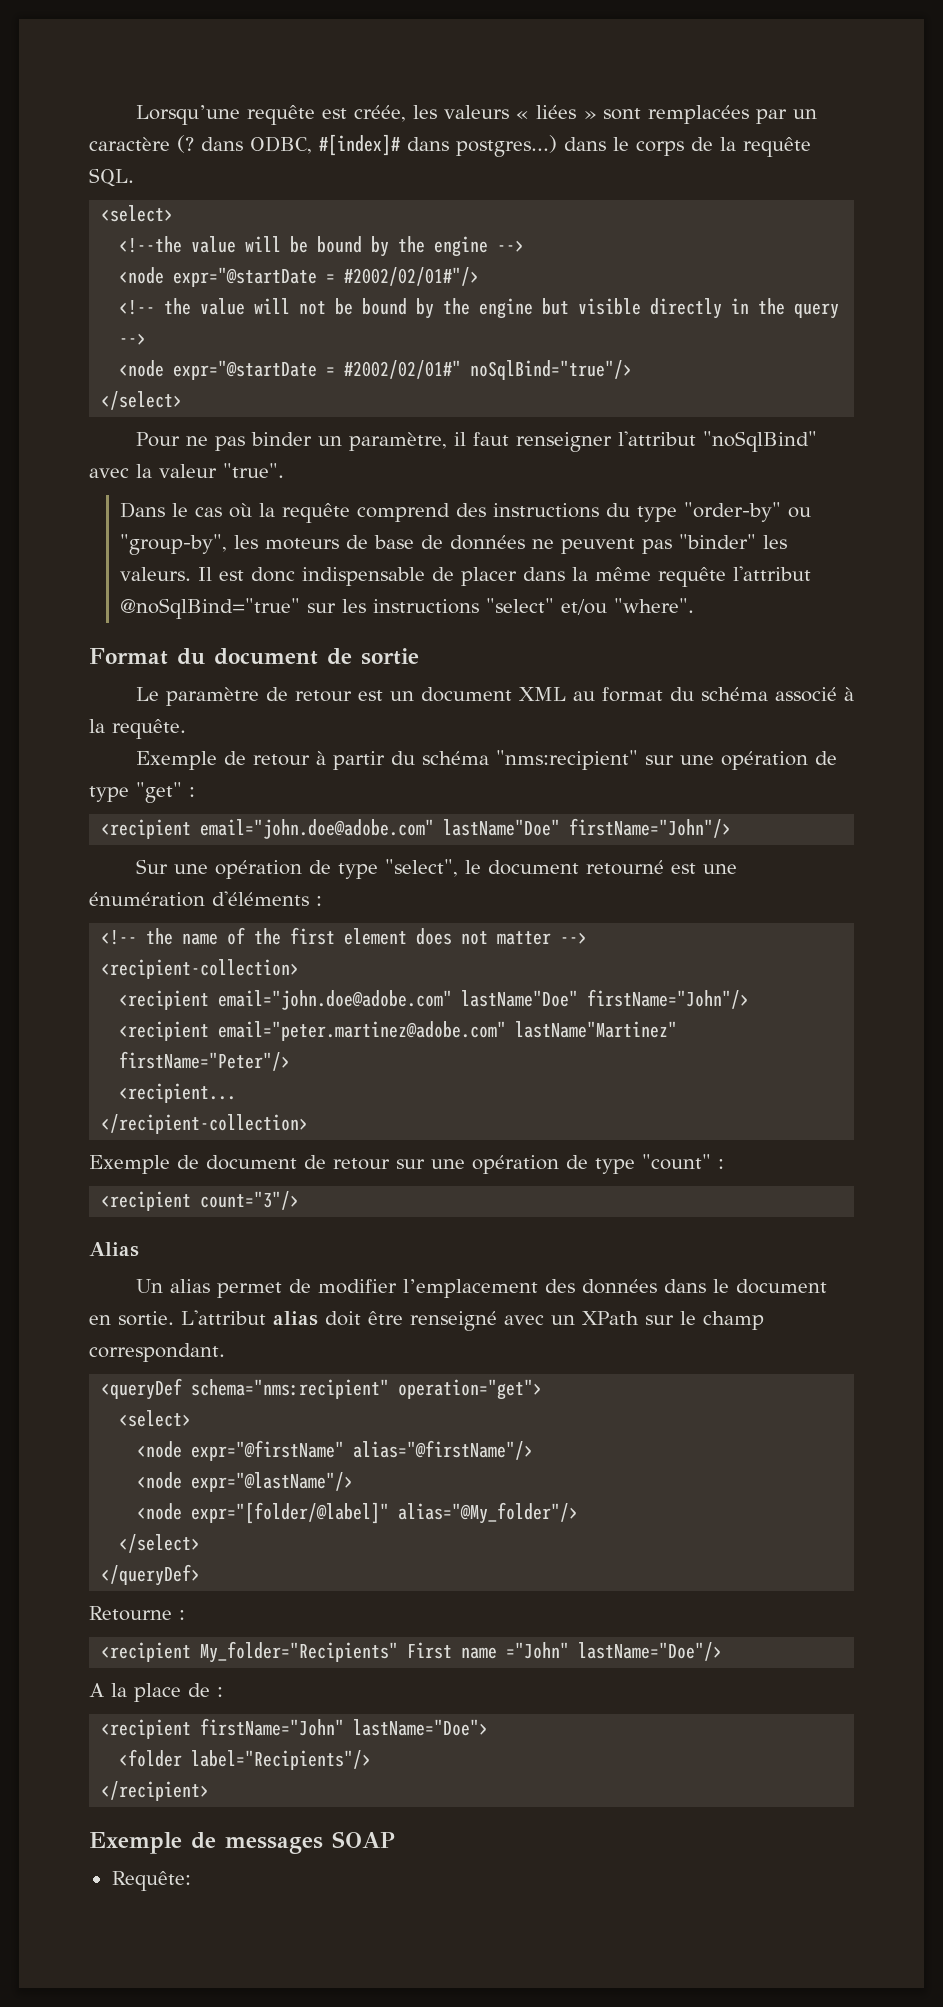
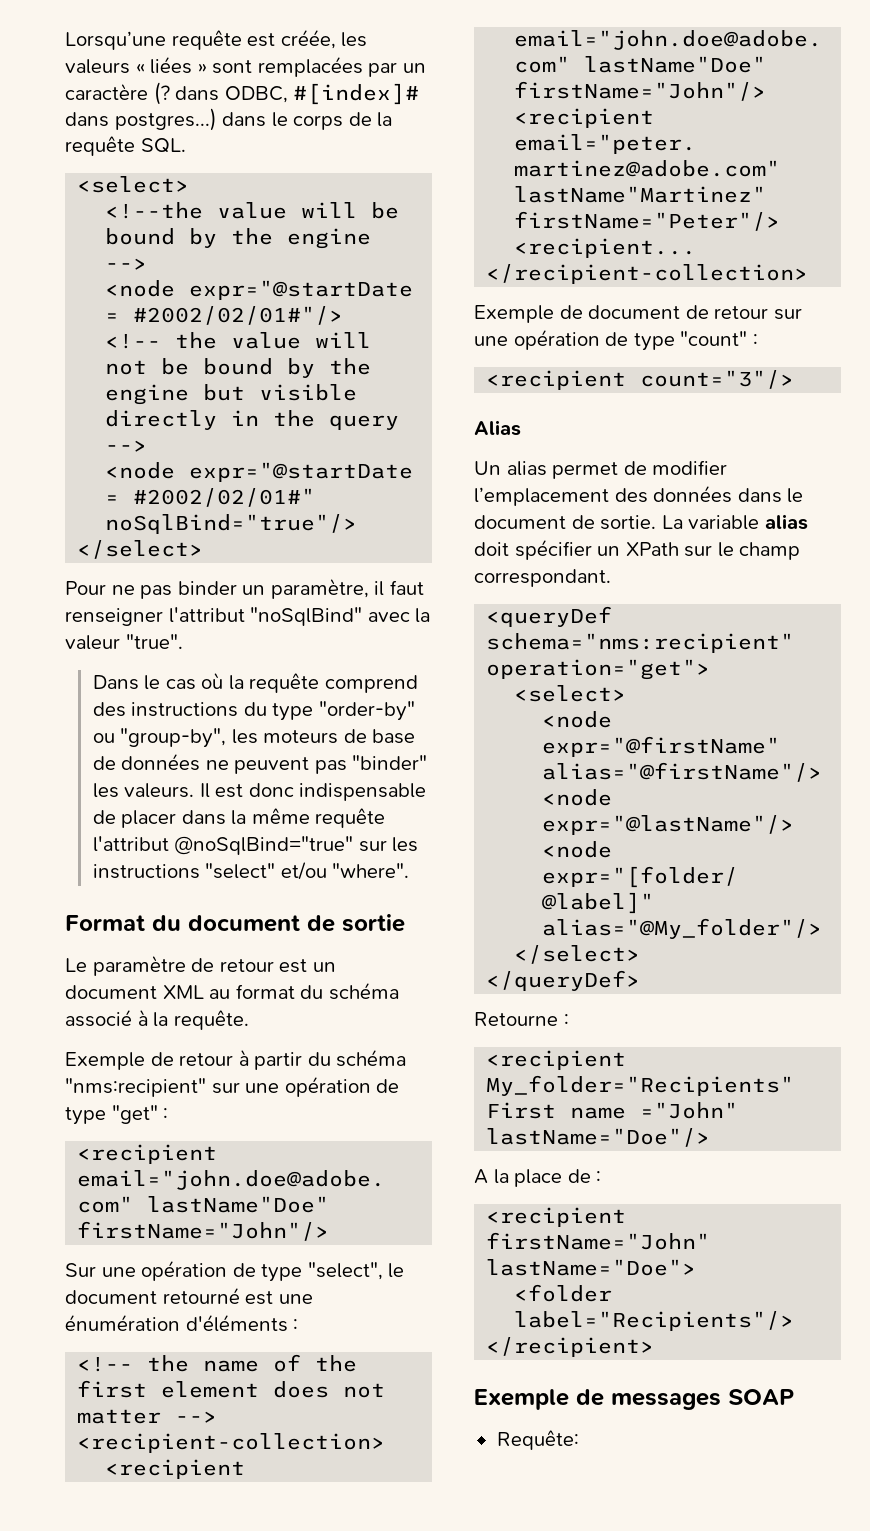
[89,1310,544,1331] en sortie. L'attribut alias doit être renseigné avec -> [571,514,808,530] [474,539,592,560] de sortie. La variable alias doit spécifier

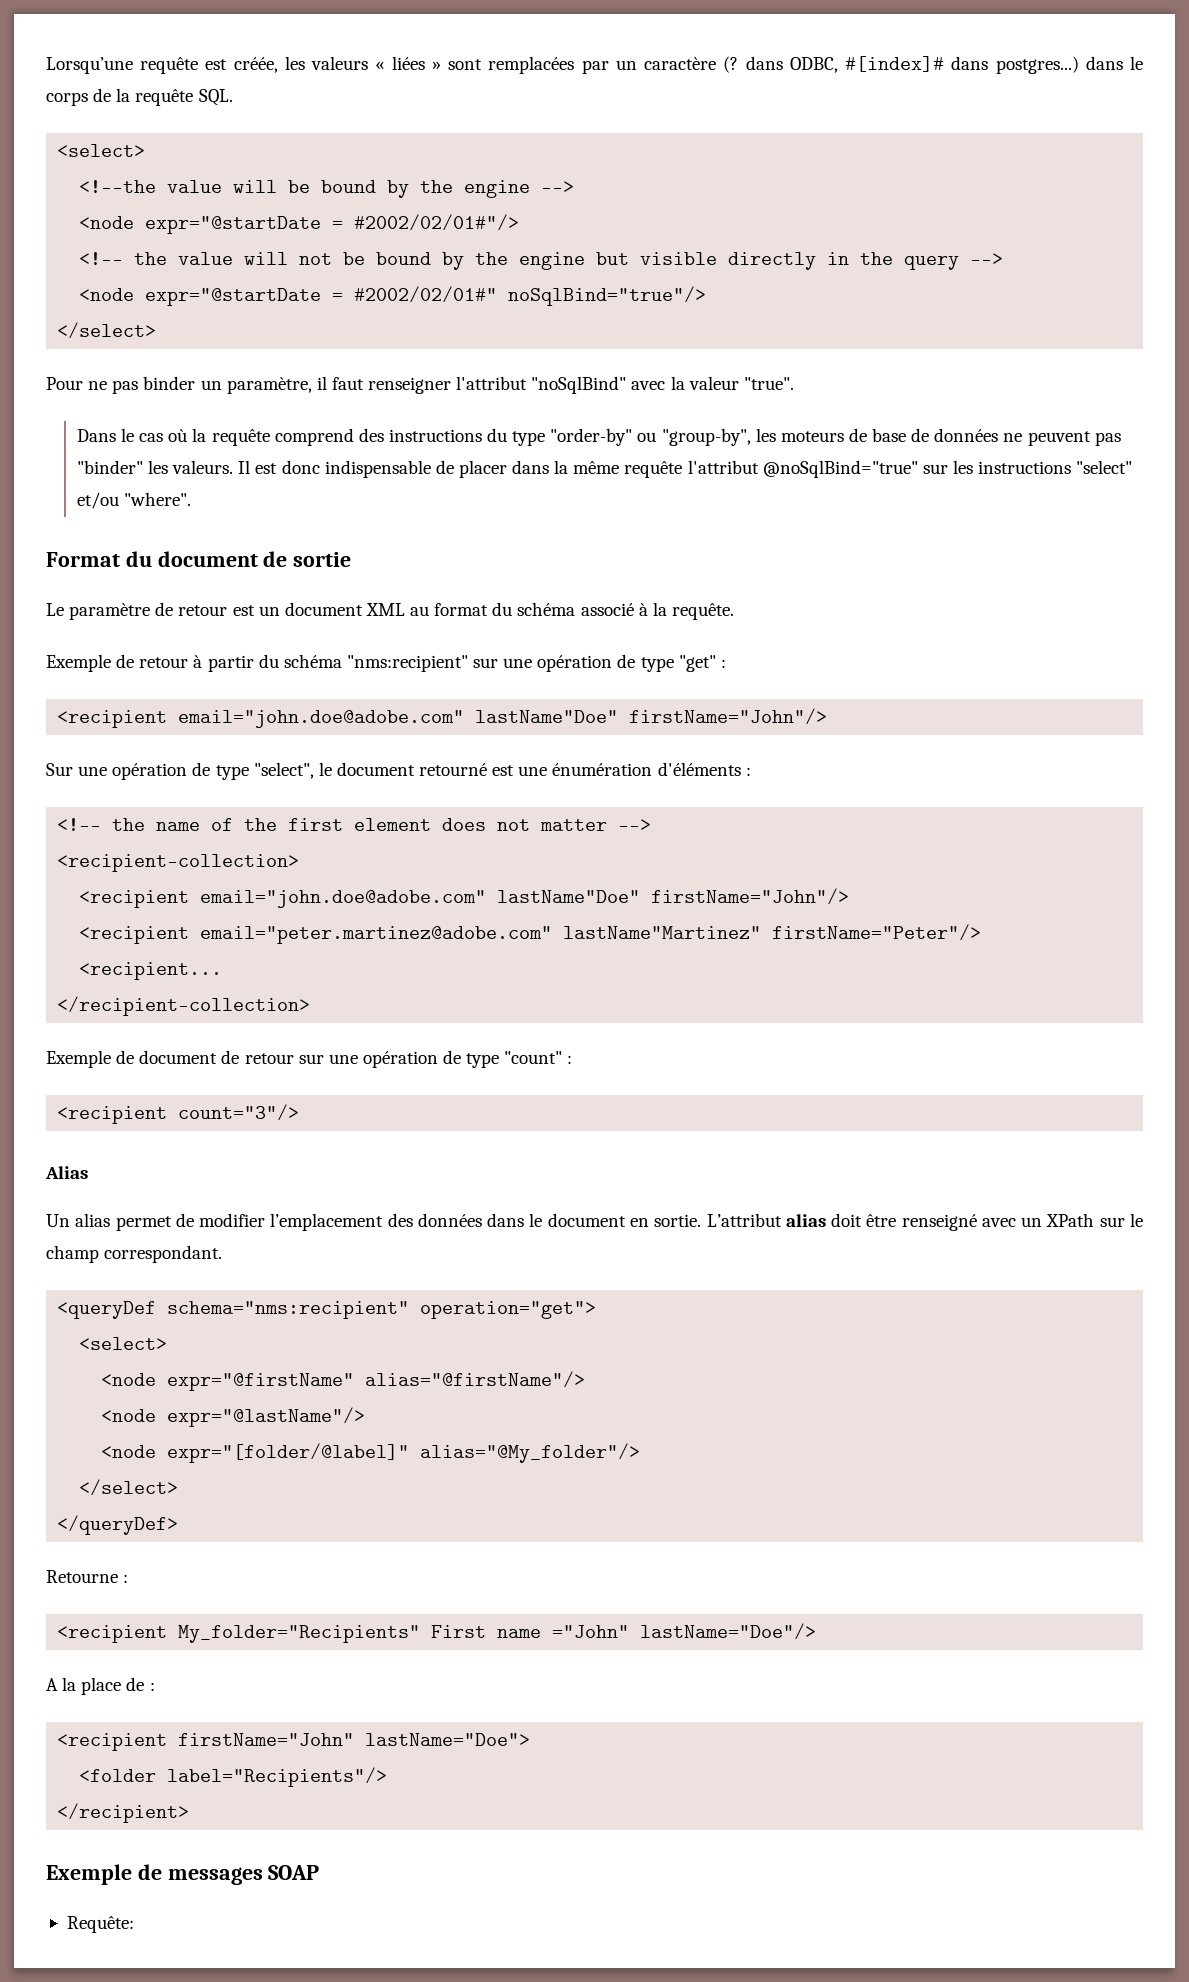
[571,514,808,530] [474,539,592,560] de sortie. La variable alias doit spécifier -> [629,1213,1016,1231] en sortie. L’attribut alias doit être renseigné avec

